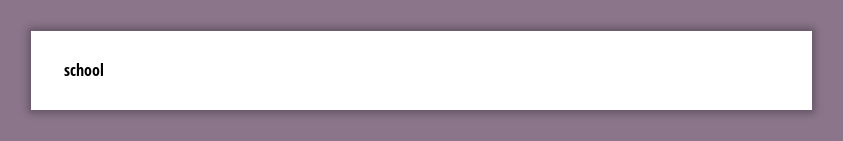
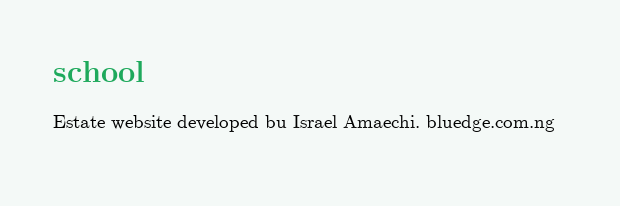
(104, 69) none -> [53,115,555,132] // Estate website developed bu Israel Amaechi. bluedge.com.ng

